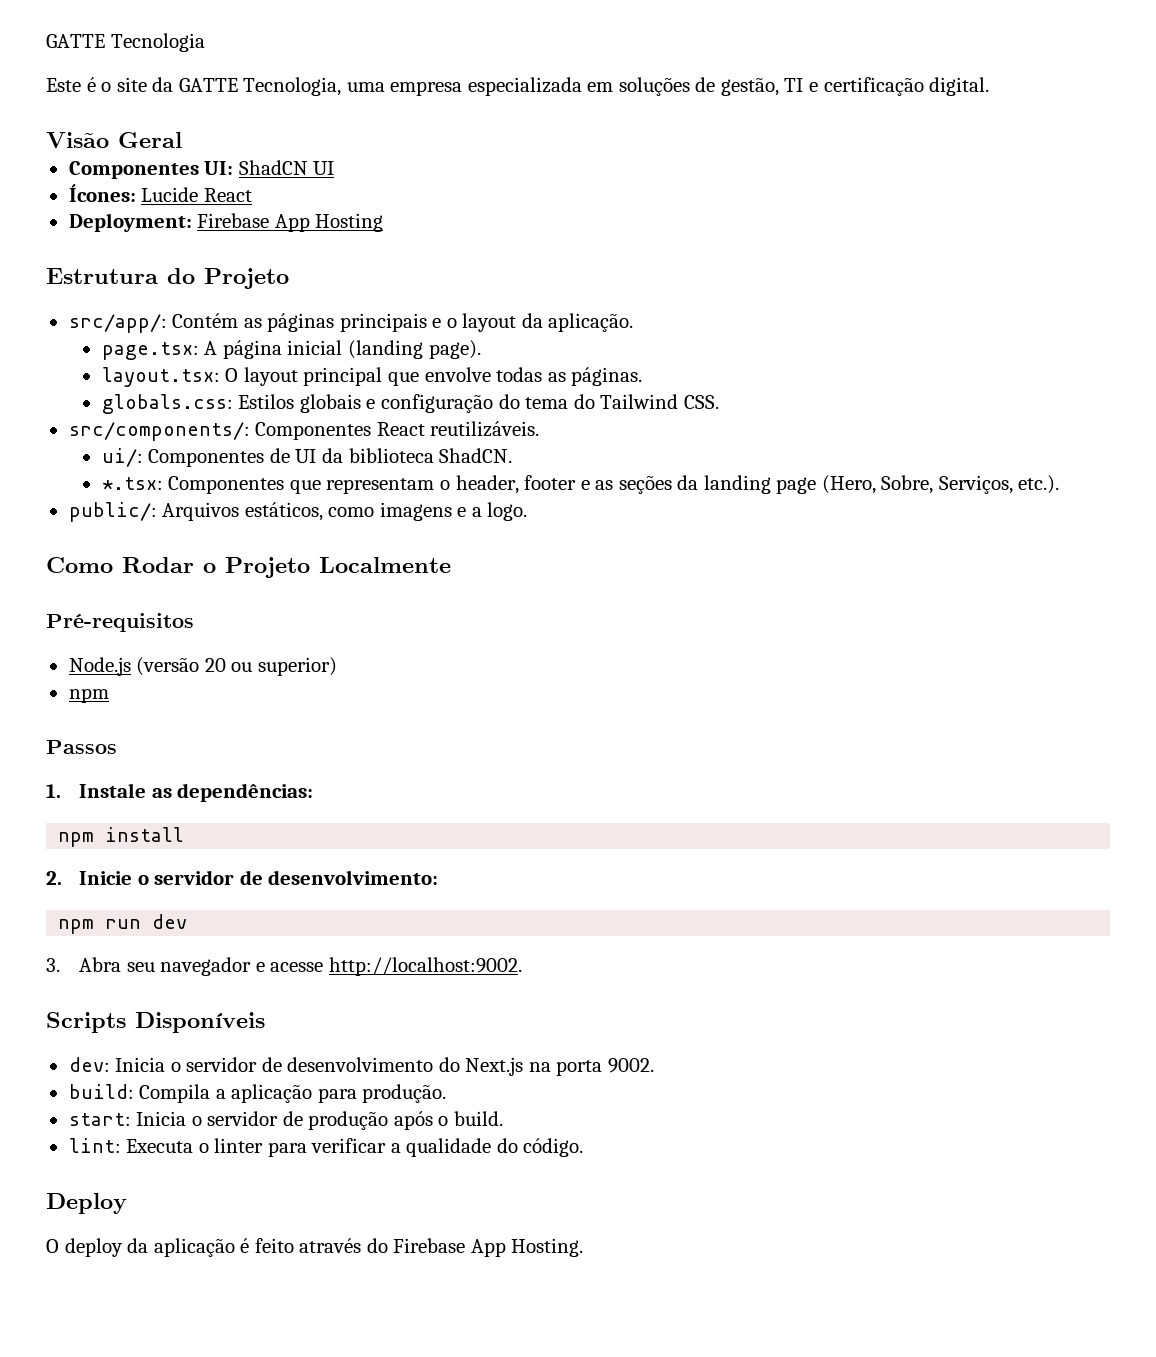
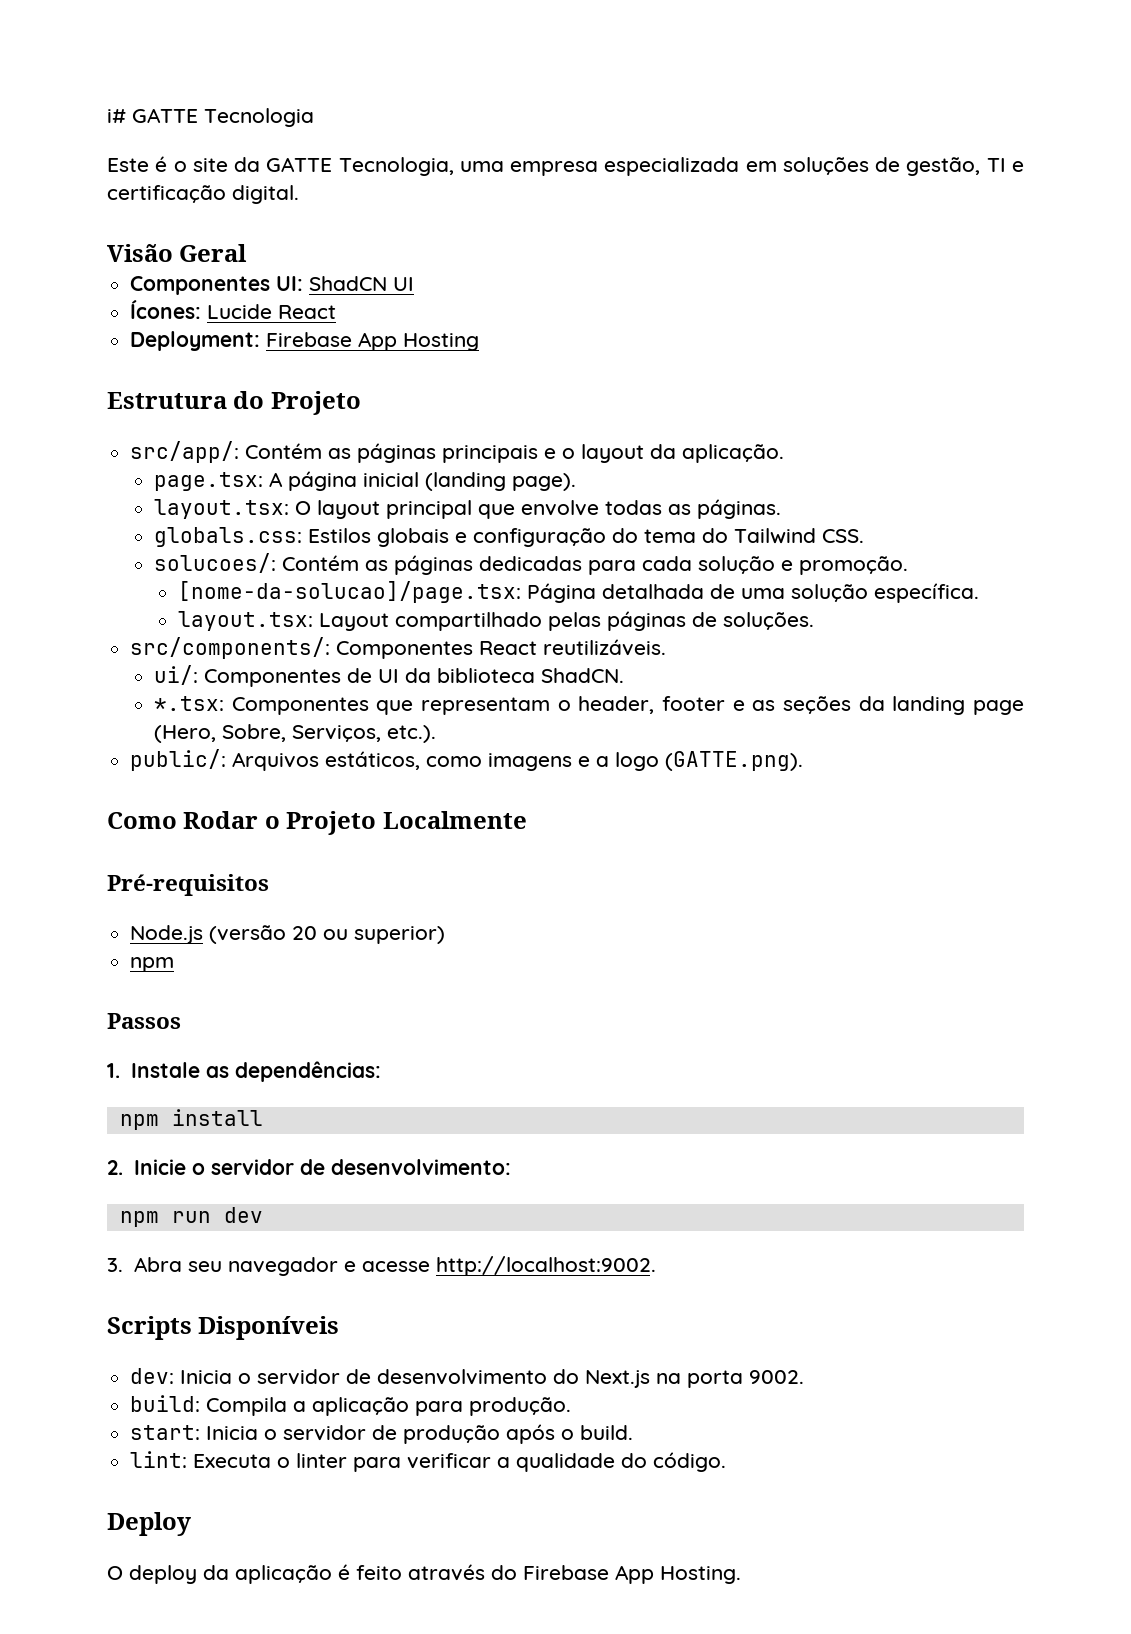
(46, 41) none -> [107,109,126,123] i#
(719, 402) none -> [153,553,908,575] [177,581,979,603] [177,611,814,631] // solucoes/: Contém as páginas dedicadas para cada solução e promoção. // [nome-da-solucao]/page.tsx: Página detalhada de uma solução específica. // layout.tsx: Layout compartilhado pelas páginas de soluções.
[487,502,528,521] logo. -> [615,751,804,771] logo (GATTE.png).

